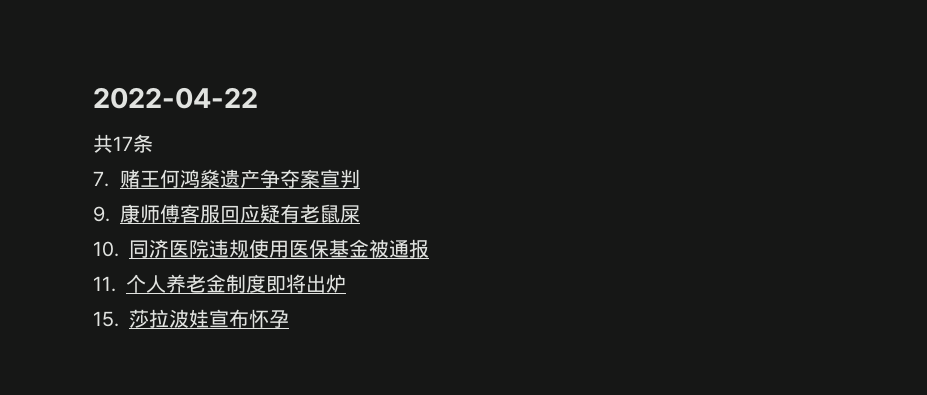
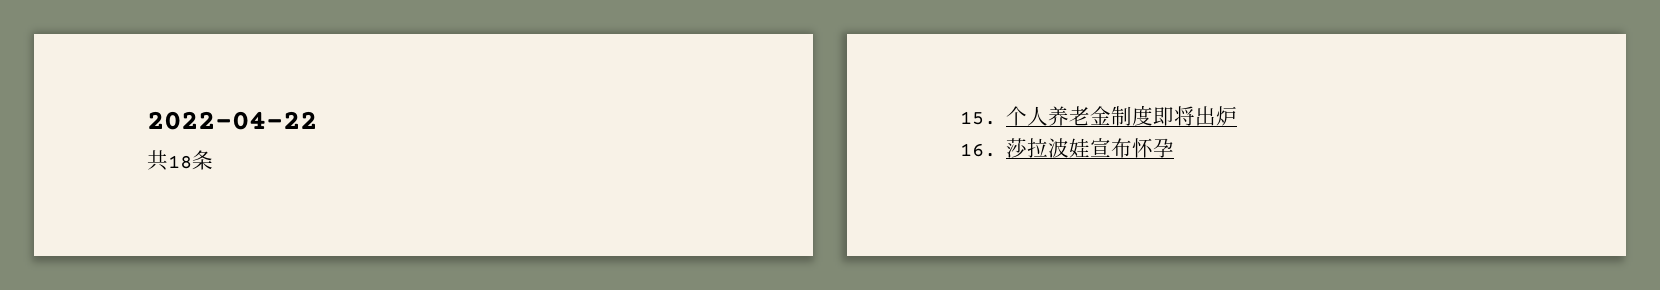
[113,136,133,151] 17 -> [168,155,192,169] 18
[93,169,360,188] [93,204,360,223] [93,239,429,258] [93,276,116,292] 7.赌王何鸿燊遗产争夺案宣判 // 9.康师傅客服回应疑有老鼠屎 // 10.同济医院违规使用医保基金被通报 // 11. -> [960,111,996,125] 15.
[93,311,119,327] 15. -> [960,143,996,157] 16.

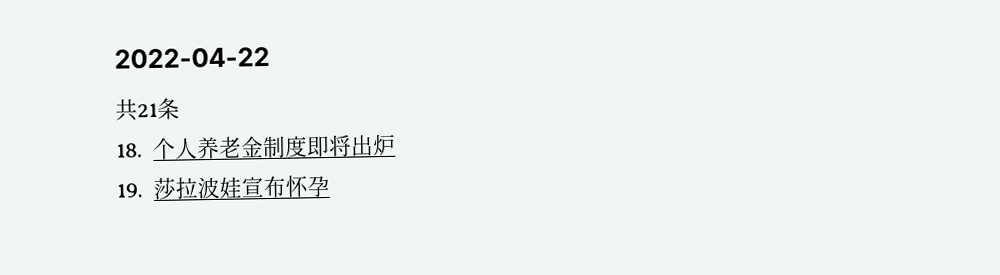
[168,155,192,169] 18 -> [137,102,158,118] 21
[960,111,996,125] 15. -> [116,143,143,158] 18.
[960,143,996,157] 16. -> [116,183,143,198] 19.

